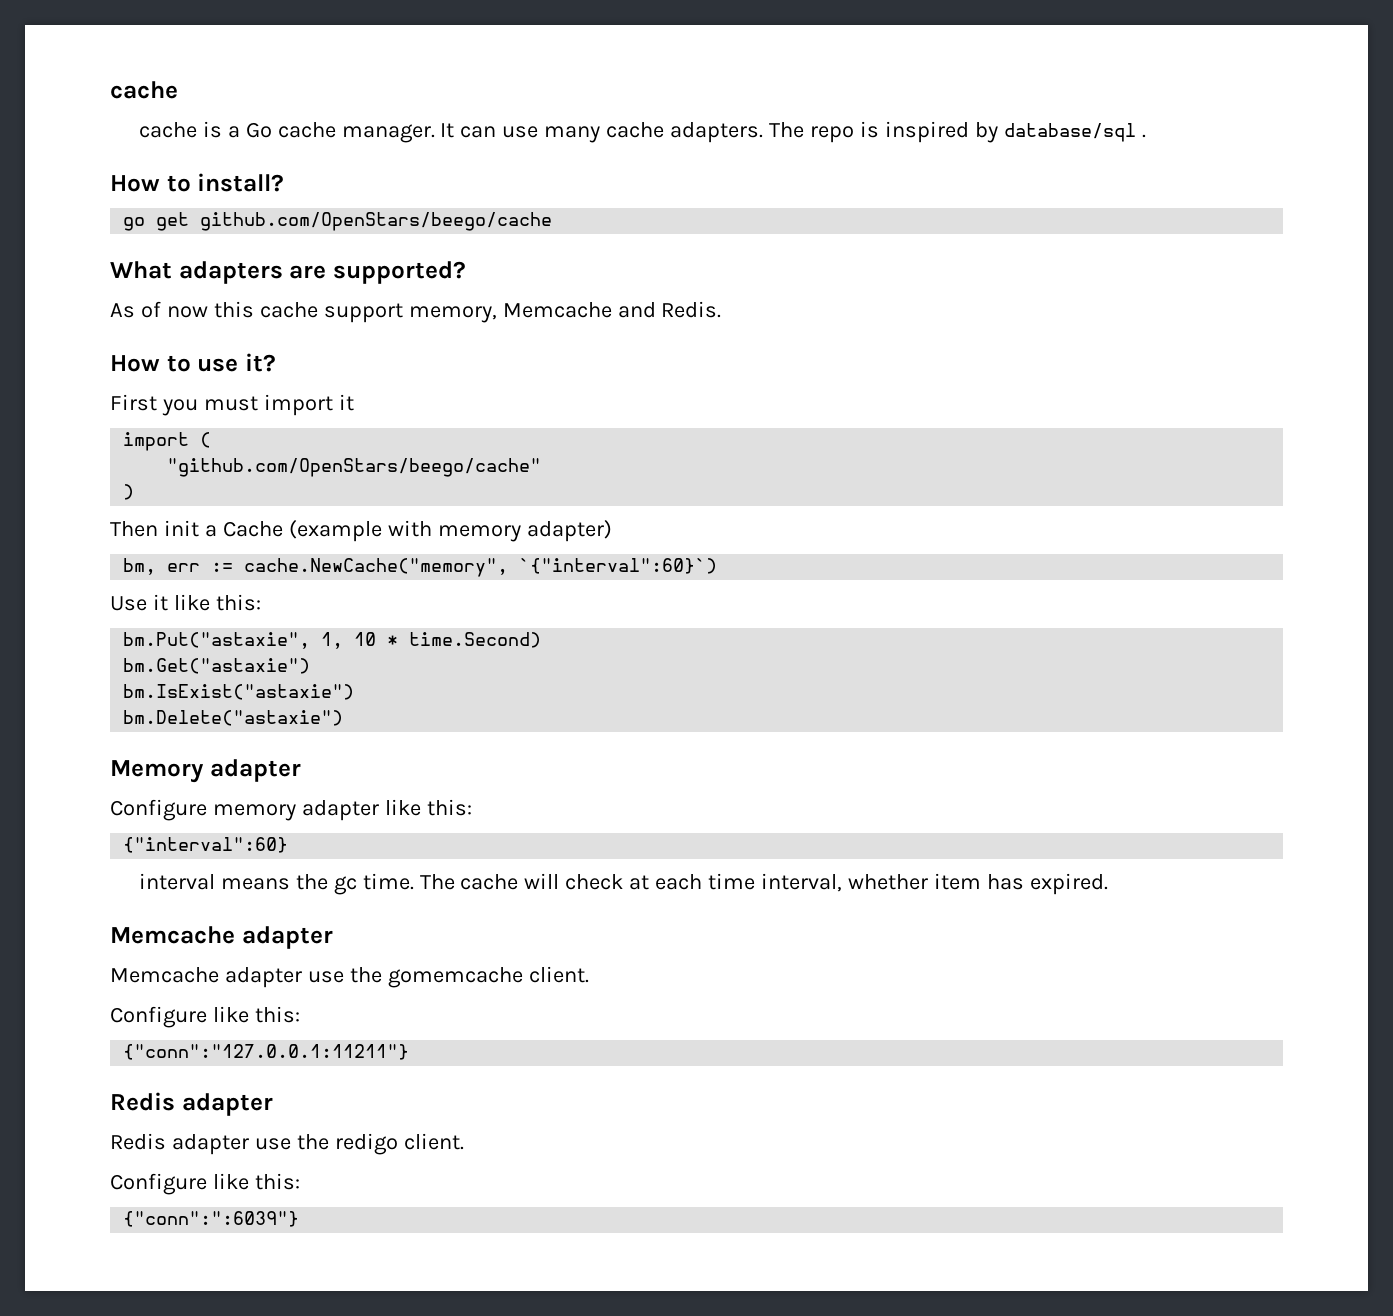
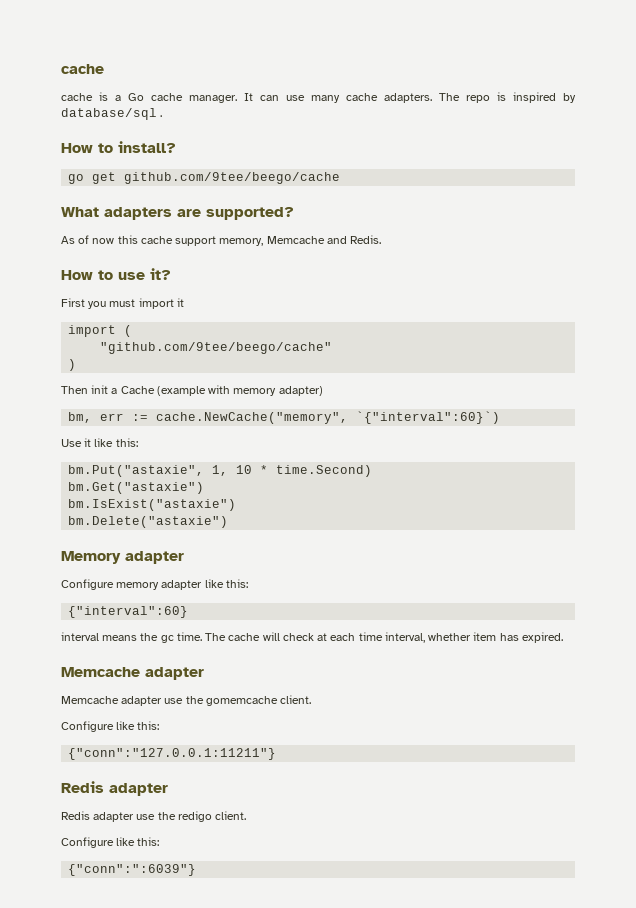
[200,212,553,231] github.com/OpenStars/beego/cache -> [124,172,341,184] github.com/9tee/beego/cache
[167,458,542,477] "github.com/OpenStars/beego/cache" -> [100,342,333,354] "github.com/9tee/beego/cache"

